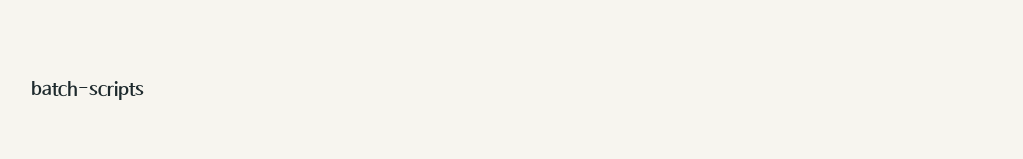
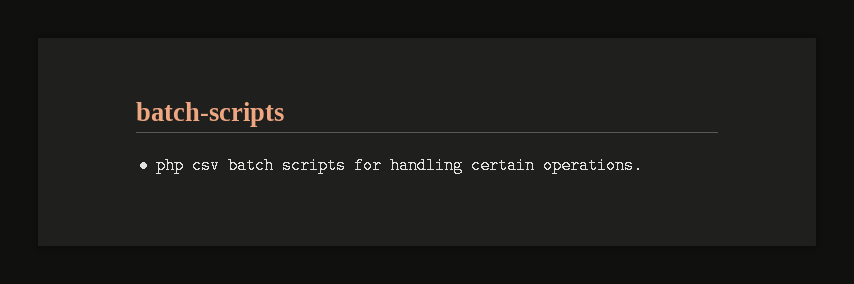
(144, 90) none -> [155,157,643,174] // php csv batch scripts for handling certain operations.

